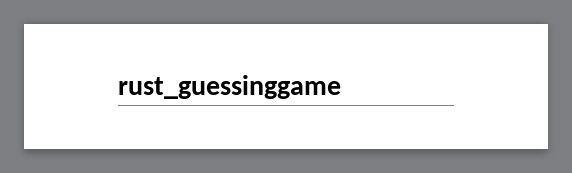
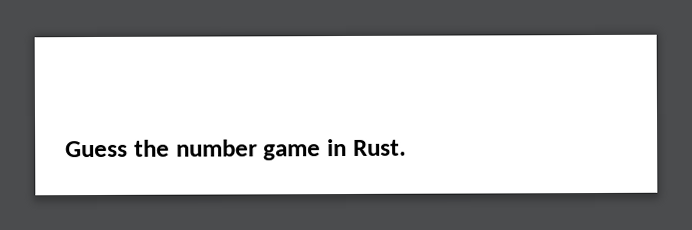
[118,75,341,99] rust_guessinggame -> [65,138,407,161] Guess the number game in Rust.

